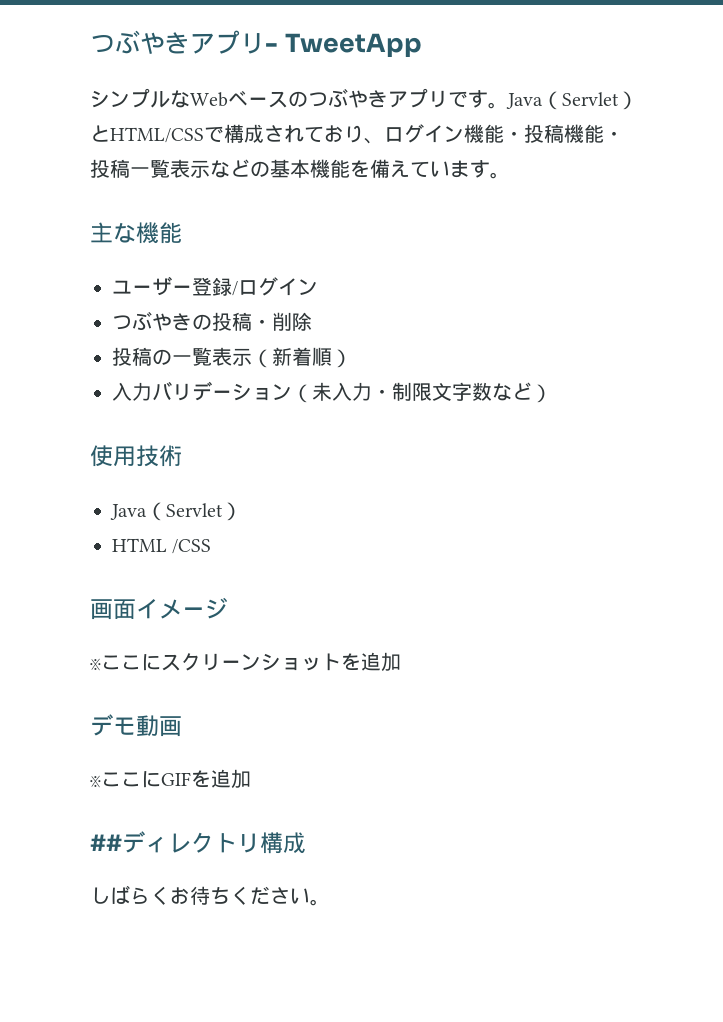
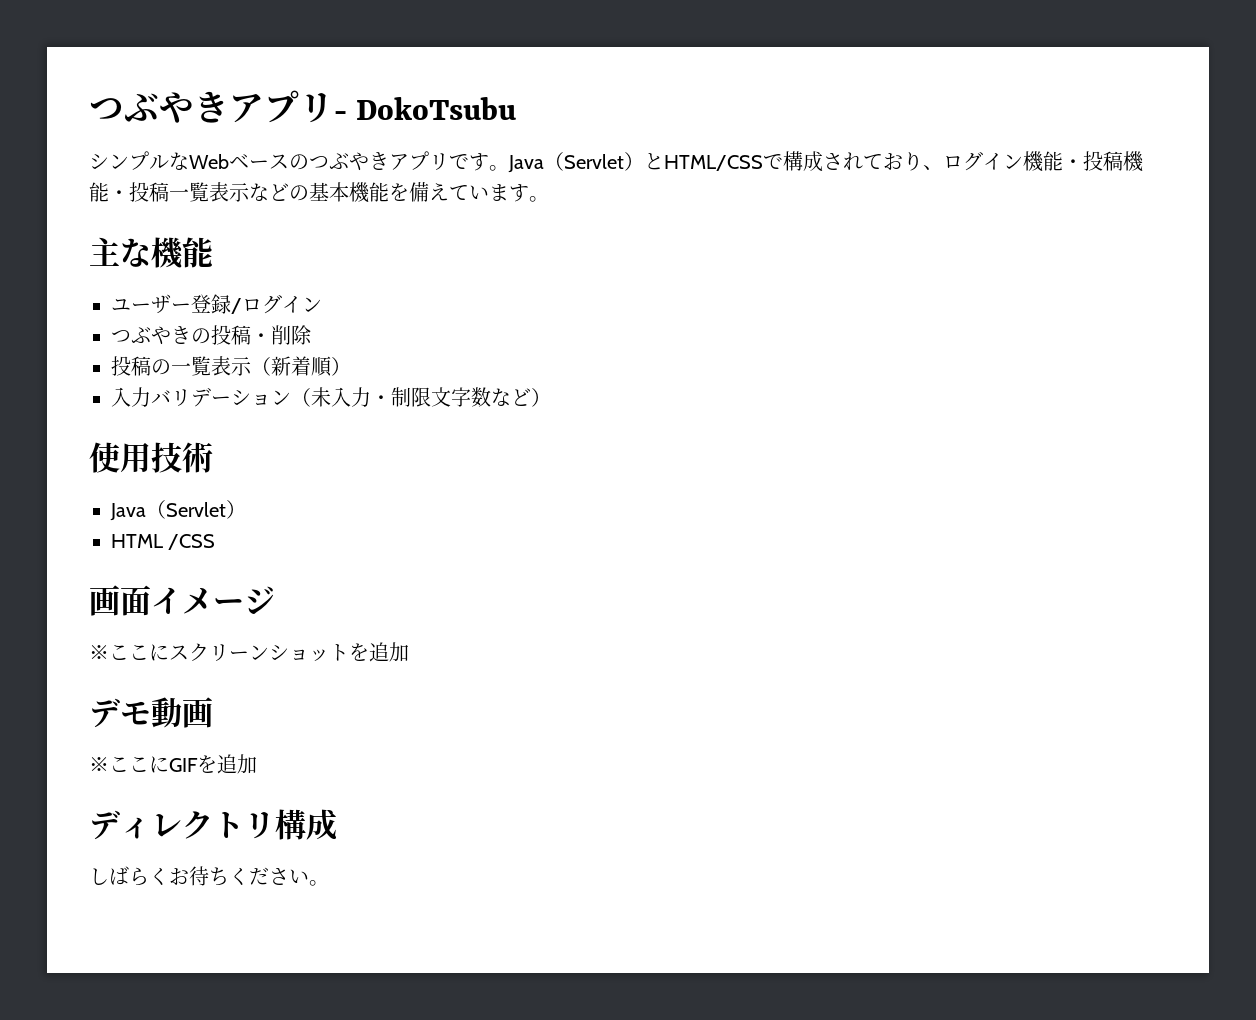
[284,33,422,57] TweetApp -> [356,97,517,120] DokoTsubu
[90,834,122,851] ## -> (257, 764) none

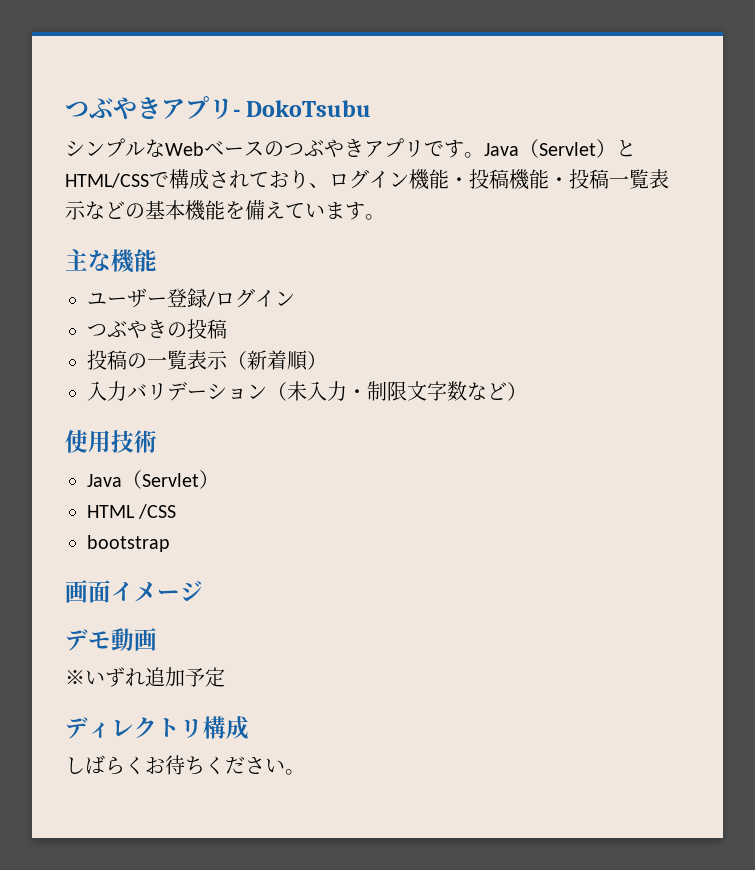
[251,325,312,345] ・削除 -> (227, 329) none
(216, 542) none -> [87,535,170,552] // bootstrap
[89,642,409,662] // ※ここにスクリーンショットを追加 -> (203, 591) none
[109,754,257,774] ここにGIFを追加 -> [85,667,225,687] いずれ追加予定

